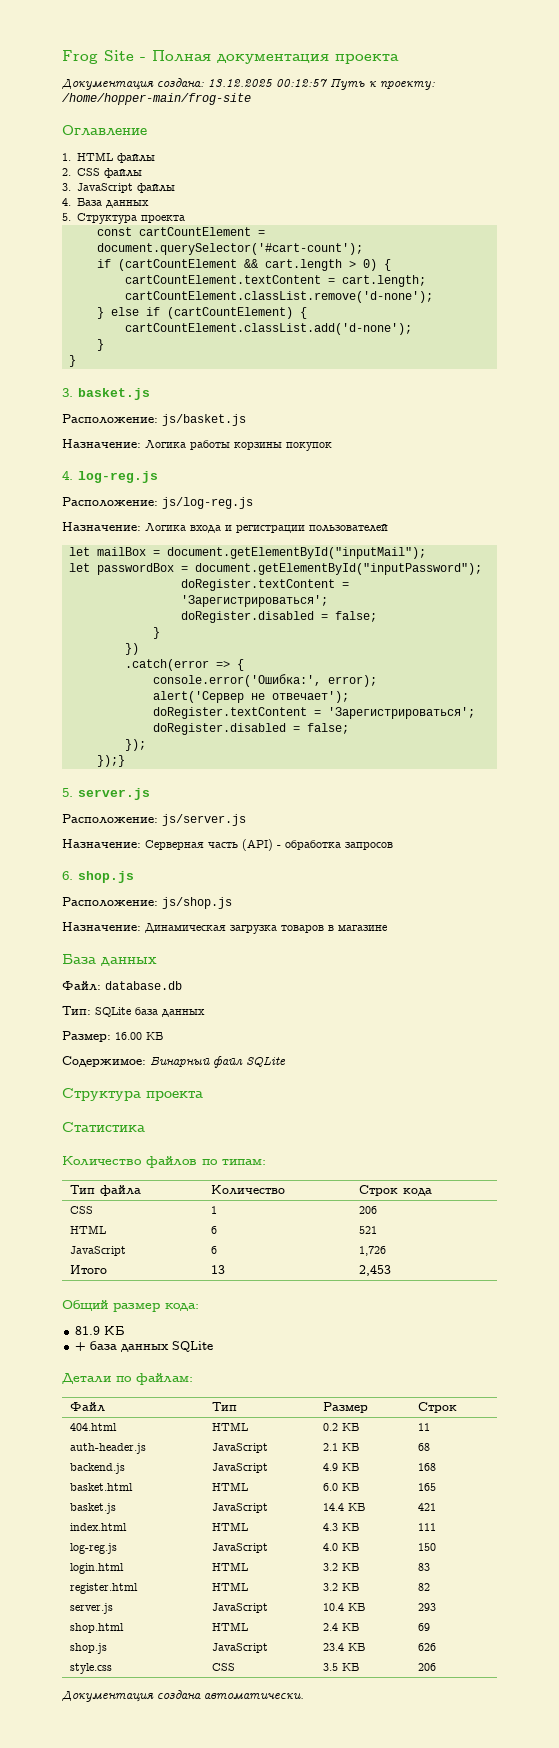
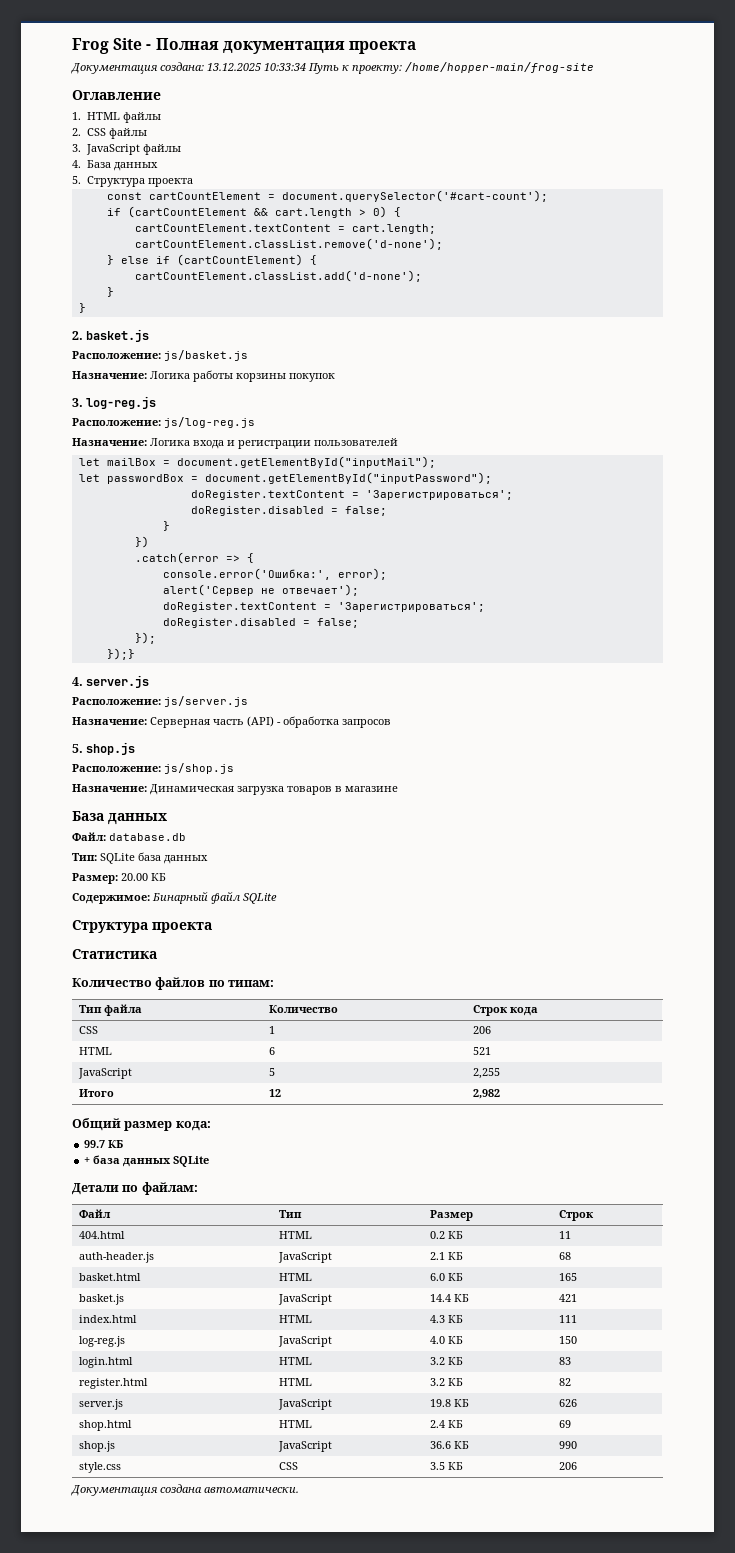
[276,79,328,87] 00:12:57 -> [264,63,306,71] 10:33:34
[62,388,73,397] 3. -> [72,331,83,340] 2.
[62,470,73,480] 4. -> [72,398,83,407] 3.
[62,788,73,797] 5. -> [72,677,83,686] 4.
[62,871,73,880] 6. -> [72,744,83,753] 5.
[115,1032,142,1040] 16.00 -> [121,873,148,881] 20.00
[210,1246,217,1254] [358,1246,386,1256] 6 | 1,726 -> [269,1068,276,1076] [473,1068,501,1079] 5 | 2,255
[210,1265,225,1274] [358,1265,391,1276] 13 | 2,453 -> [269,1089,282,1097] [473,1089,501,1099] 12 | 2,982
[74,1326,100,1335] 81.9 -> [84,1140,106,1148] 99.7
[69,1463,125,1474] [211,1463,268,1473] [322,1463,359,1471] [417,1463,436,1471] // backend.js | JavaScript | 4.9 КБ | 168 -> (572, 1256) none
[322,1603,365,1611] [417,1603,436,1611] 10.4 КБ | 293 -> [430,1399,470,1407] [559,1399,578,1407] 19.8 КБ | 626
[322,1643,365,1651] [417,1643,436,1651] 23.4 КБ | 626 -> [430,1441,470,1449] [559,1441,578,1449] 36.6 КБ | 990

